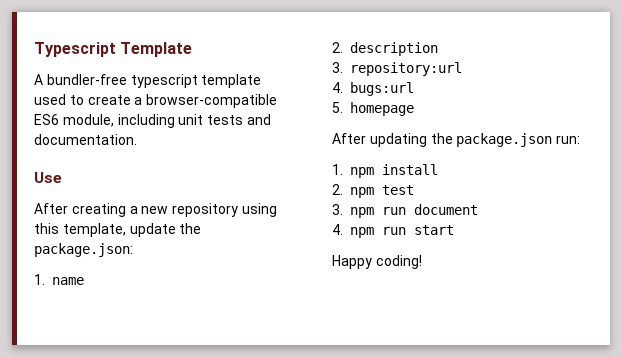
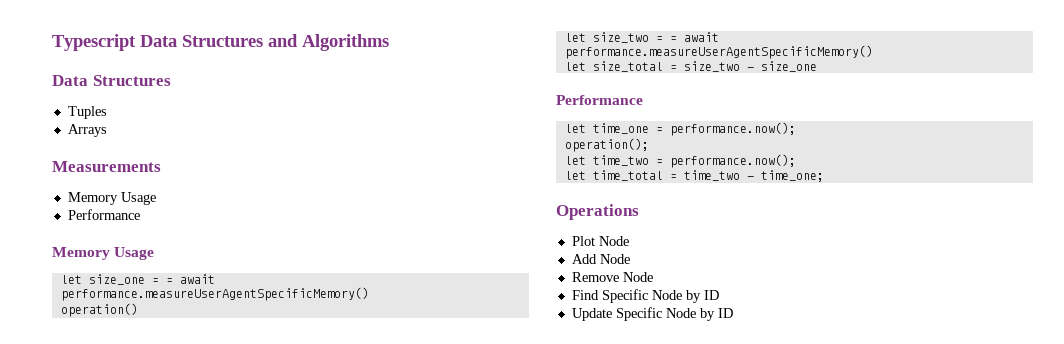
[120,42,193,57] [34,74,262,88] [34,94,278,108] [34,114,271,128] [34,134,137,145] [34,172,62,183] [34,203,277,217] [34,223,202,237] [34,243,133,257] [34,274,84,285] [332,42,438,56] [332,62,462,76] [332,82,414,96] [332,102,414,116] [332,133,581,147] [332,164,438,178] [332,184,414,198] [332,204,478,218] [332,224,454,238] [332,255,422,269] Template // A bundler-free typescript template used to create a browser-compatible ES6 module, including unit tests and documentation. // Use // After creating a new repository using this template, update the package.json: // 1. name // 2. description // 3. repository:url // 4. bugs:url // 5. homepage // After updating the package.json run: // 1. npm install // 2. npm test // 3. npm run document // 4. npm run start // Happy coding! -> [140,34,389,51] [52,75,171,86] [67,106,107,119] [67,124,107,137] [52,161,161,172] [67,192,156,205] [67,209,140,220] [52,247,155,260] [60,274,215,285] [60,287,369,301] [60,303,138,317] [564,32,719,43] [564,45,873,59] [564,61,817,72] [556,95,643,105] [564,122,796,136] [564,138,649,152] [564,154,796,168] [564,170,824,182] [556,204,639,220] [571,236,629,246] [571,254,630,264] [571,272,653,282] [571,289,719,303] [571,307,733,321] Data Structures and Algorithms // Data Structures // Tuples // Arrays // Measurements // Memory Usage // Performance // Memory Usage // let size_one = = await performance.measureUserAgentSpecificMemory() // operation() // let size_two = = await performance.measureUserAgentSpecificMemory() // let size_total = size_two - size_one // Performance // let time_one = performance.now(); // operation(); // let time_two = performance.now(); // let time_total = time_two - time_one; // Operations // Plot Node // Add Node // Remove Node // Find Specific Node by ID // Update Specific Node by ID

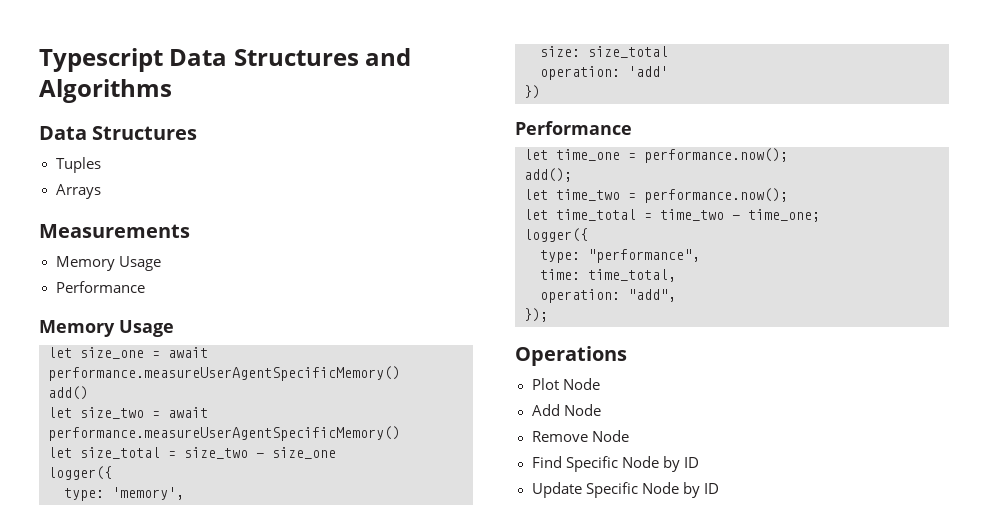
[165,274,215,284] [60,287,369,301] [60,303,138,317] = await performance.measureUserAgentSpecificMemory() // operation() -> [168,347,208,358] [48,366,400,381] [48,386,88,400] await performance.measureUserAgentSpecificMemory() // add()
[669,36,677,42] = -> (160, 414) none
(817, 66) none -> [48,466,112,480] [64,487,184,501] [540,46,668,58] [540,66,668,80] [524,85,540,99] // logger({ // type: 'memory', // size: size_total // operation: 'add' // })
[564,138,649,152] operation(); -> [524,168,572,182] add();
(824, 176) none -> [524,228,588,242] [540,249,700,263] [540,269,676,282] [540,289,676,303] [524,308,548,322] // logger({ // type: "performance", // time: time_total, // operation: "add", // });

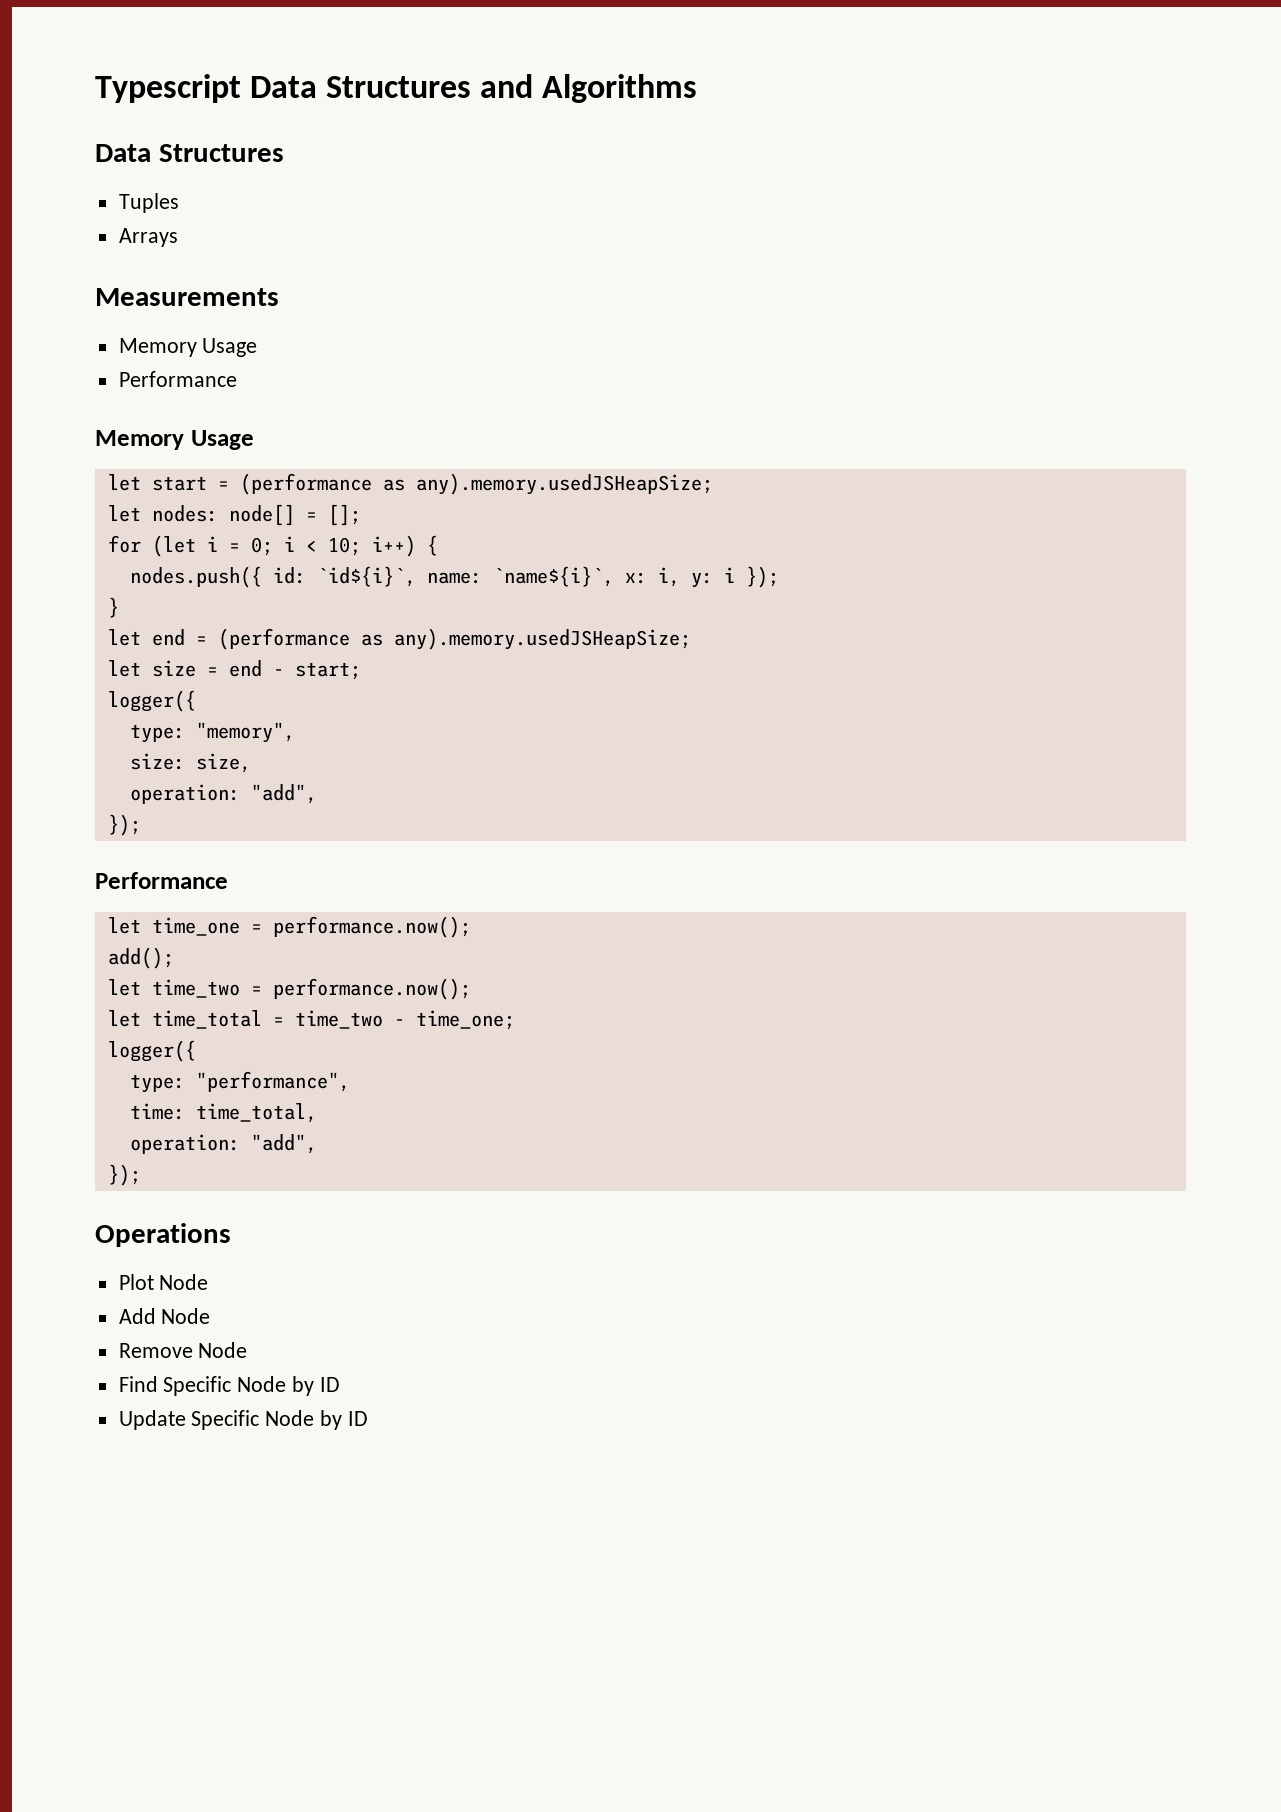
[80,347,208,359] [48,366,400,381] [48,386,88,400] [48,407,208,419] [48,426,400,441] [48,447,336,459] [48,466,112,480] [64,487,184,501] size_one = await performance.measureUserAgentSpecificMemory() // add() // let size_two = await performance.measureUserAgentSpecificMemory() // let size_total = size_two - size_one // logger({ // type: 'memory', -> [151,473,713,495] [107,504,361,526] [107,535,438,557] [129,566,779,588] [107,597,119,618] [107,628,691,650] [107,660,361,680] [107,690,196,712] [129,722,295,743] start = (performance as any).memory.usedJSHeapSize; // let nodes: node[] = []; // for (let i = 0; i < 10; i++) { // nodes.push({ id: `id${i}`, name: `name${i}`, x: i, y: i }); // } // let end = (performance as any).memory.usedJSHeapSize; // let size = end - start; // logger({ // type: "memory",
[588,46,668,58] [540,66,668,80] [524,85,540,99] size_total // operation: 'add' // }) -> [195,753,251,773] [129,784,317,804] [107,814,141,836] size, // operation: "add", // });

